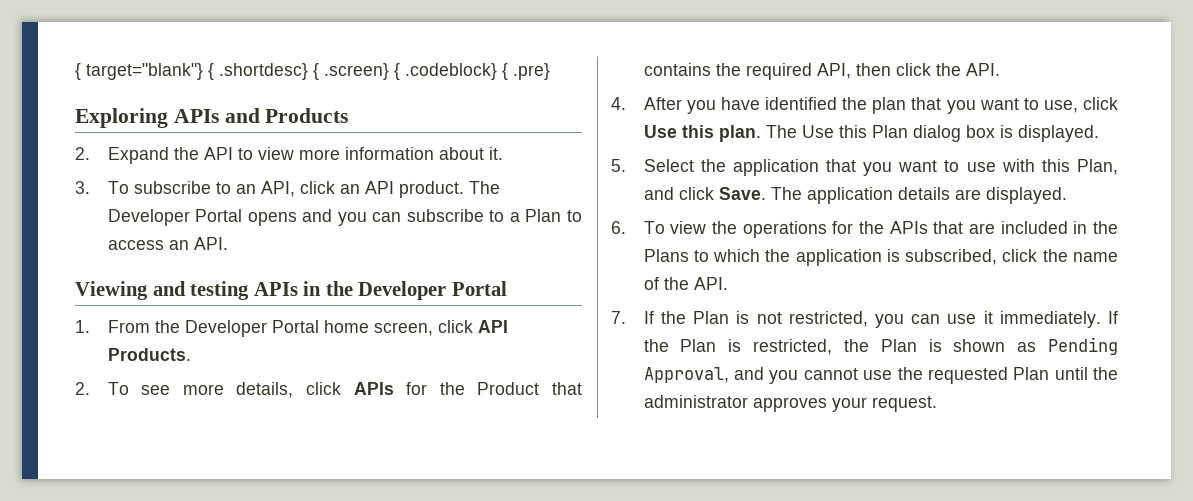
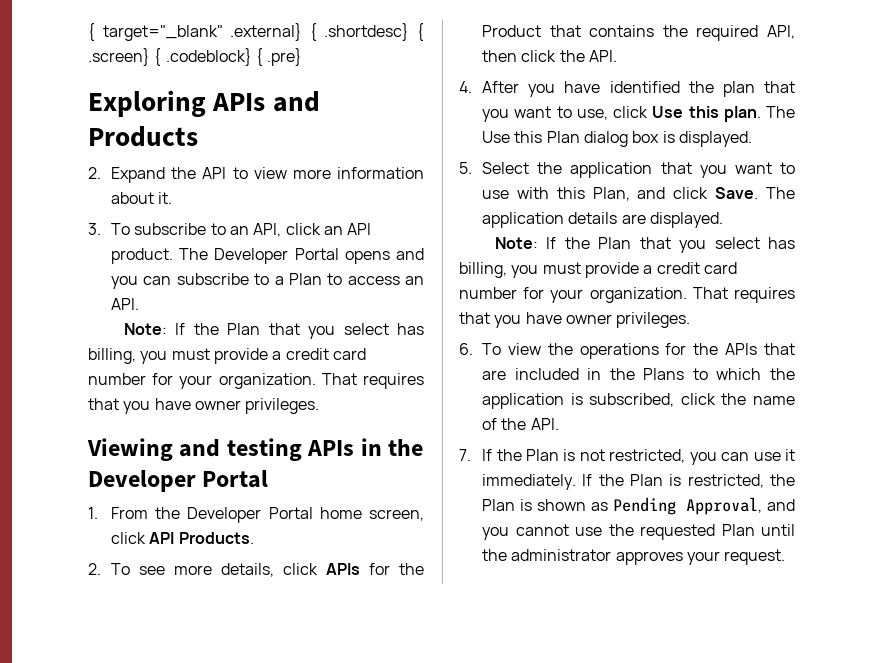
[75,63,203,80] { target="blank"} -> [88,23,303,41] { target="_blank" .external}
(228, 243) none -> [123,323,424,339] [88,348,366,364] [88,373,425,389] [88,398,320,414] // Note: If the Plan that you select has billing, you must provide a credit card number for your organization. That requires that you have owner privileges.
(1067, 195) none -> [494,237,795,253] [459,262,737,278] [459,287,795,303] [459,312,691,328] // Note: If the Plan that you select has billing, you must provide a credit card number for your organization. That requires that you have owner privileges.

